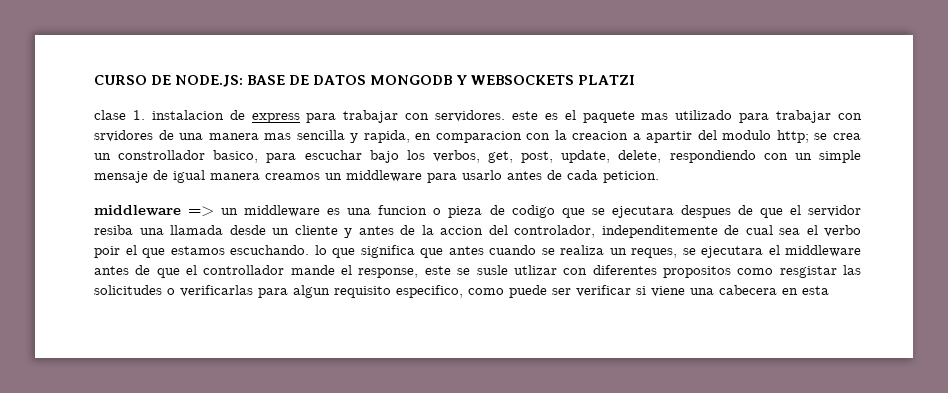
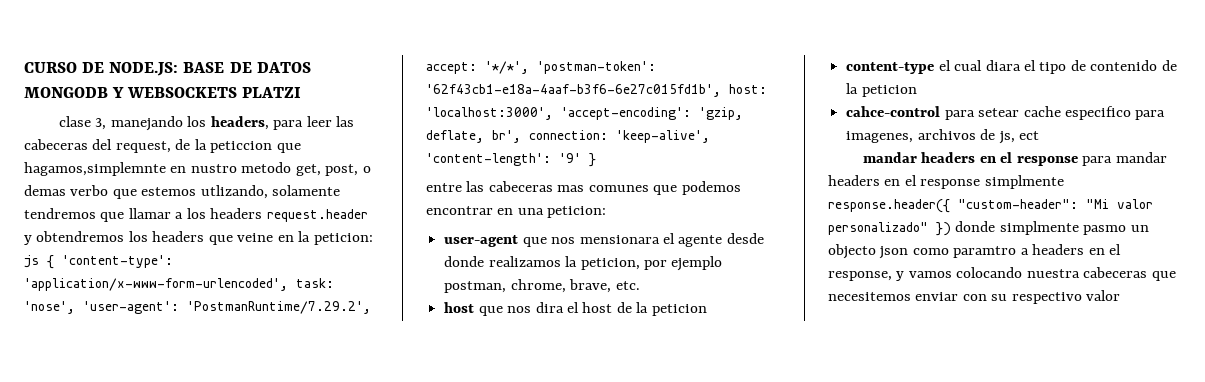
[132,110,862,123] [94,130,861,143] [94,150,861,163] [94,170,659,183] [94,205,861,218] [94,225,861,238] [94,245,861,258] [94,265,862,278] [94,285,829,298] 1. instalacion de express para trabajar con servidores. este es el paquete mas utilizado para trabajar con srvidores de una manera mas sencilla y rapida, en comparacion con la creacion a apartir del modulo http; se crea un constrollador basico, para escuchar bajo los verbos, get, post, update, delete, respondiendo con un simple mensaje de igual manera creamos un middleware para usarlo antes de cada peticion. // middleware => un middleware es una funcion o pieza de codigo que se ejecutara despues de que el servidor resiba una llamada desde un cliente y antes de la accion del controlador, independitemente de cual sea el verbo poir el que estamos escuchando. lo que significa que antes cuando se realiza un reques, se ejecutara el middleware antes de que el controllador mande el response, este se susle utlizar con diferentes propositos como resgistar las solicitudes o verificarlas para algun requisito especifico, como puede ser verificar si viene una cabecera en esta -> [95,116,355,131] [24,139,301,153] [24,162,371,176] [24,185,341,199] [24,208,368,222] [24,231,373,245] [24,255,173,269] [24,278,334,291] [24,301,371,314] [426,61,656,74] [426,84,767,97] [426,107,743,120] [426,130,710,143] [426,153,596,167] [426,181,741,195] [426,206,607,218] [444,233,764,247] [444,256,723,271] [444,279,640,293] [444,302,707,316] [846,60,1177,74] [846,83,917,97] [846,106,1166,120] [846,129,1039,144] [862,152,1167,166] [828,175,1064,189] [828,199,1153,213] [828,221,1149,236] [828,244,1122,259] [828,267,1176,281] [828,290,1121,304] 3, manejando los headers, para leer las cabeceras del request, de la peticcion que hagamos,simplemnte en nustro metodo get, post, o demas verbo que estemos utlizando, solamente tendremos que llamar a los headers request.header y obtendremos los headers que veine en la peticion: js { 'content-type': 'application/x-www-form-urlencoded', task: 'nose', 'user-agent': 'PostmanRuntime/7.29.2', accept: '*/*', 'postman-token': '62f43cb1-e18a-4aaf-b3f6-6e27c015fd1b', host: 'localhost:3000', 'accept-encoding': 'gzip, deflate, br', connection: 'keep-alive', 'content-length': '9' } // entre las cabeceras mas comunes que podemos encontrar en una peticion: // user-agent que nos mensionara el agente desde donde realizamos la peticion, por ejemplo postman, chrome, brave, etc. // host que nos dira el host de la peticion // content-type el cual diara el tipo de contenido de la peticion // cahce-control para setear cache especifico para imagenes, archivos de js, ect // mandar headers en el response para mandar headers en el response simplmente response.header({ "custom-header": "Mi valor personalizado" }) donde simplmente pasmo un objecto json como paramtro a headers en el response, y vamos colocando nuestra cabeceras que necesitemos enviar con su respectivo valor

